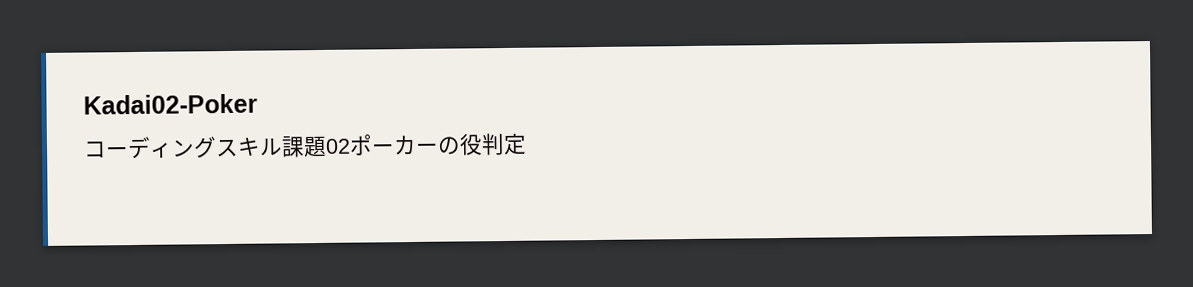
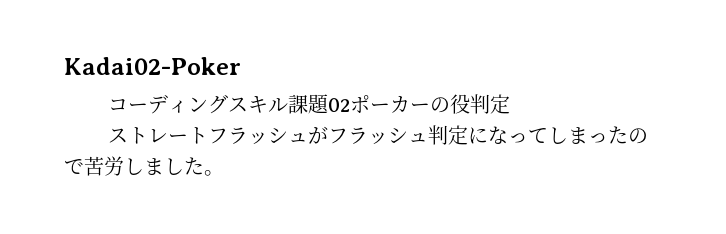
(527, 144) none -> [107,125,648,145] [64,156,224,176] // ストレートフラッシュがフラッシュ判定になってしまったので苦労しました。

